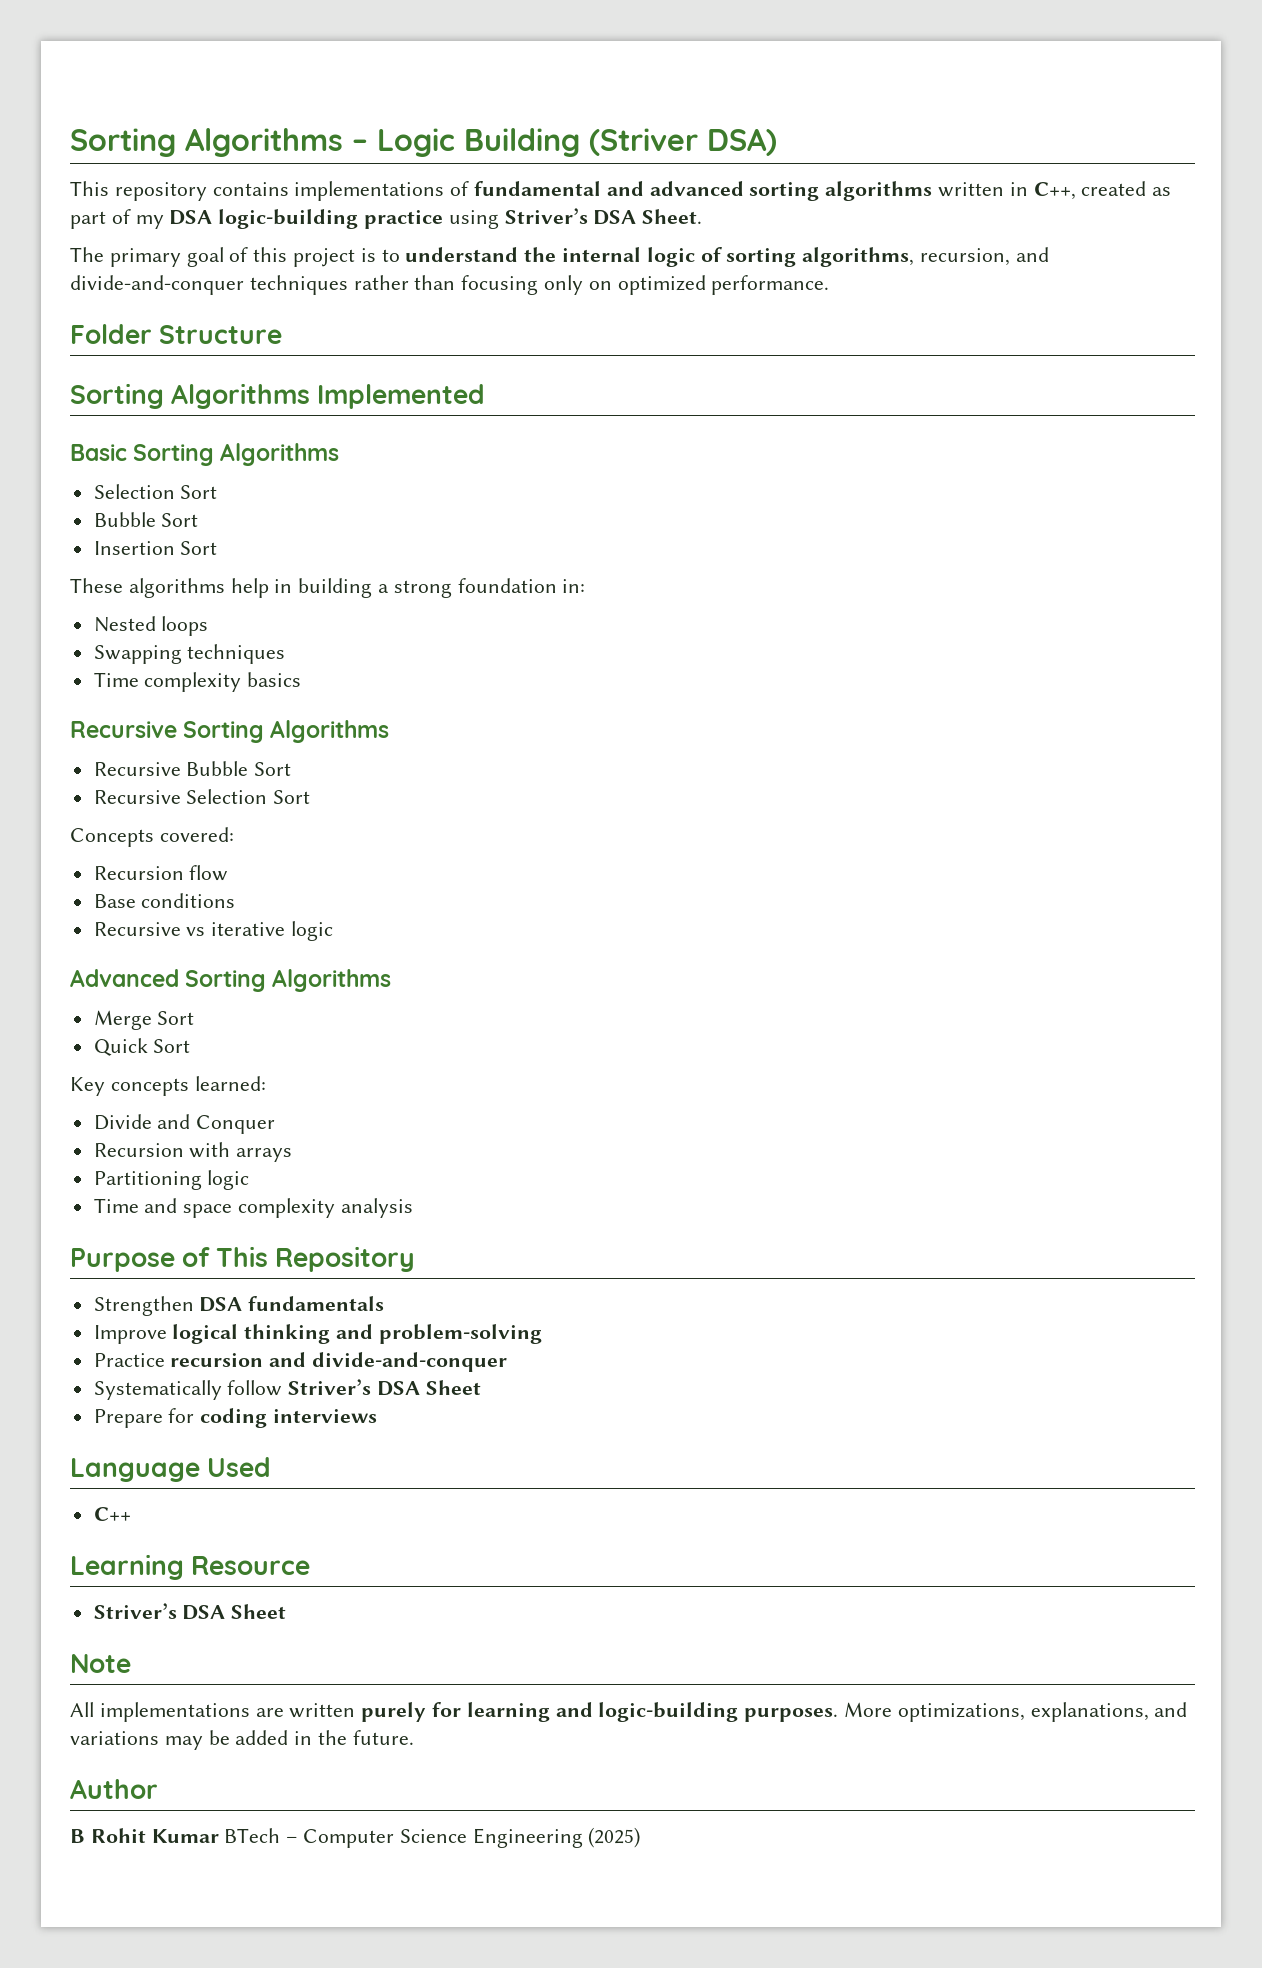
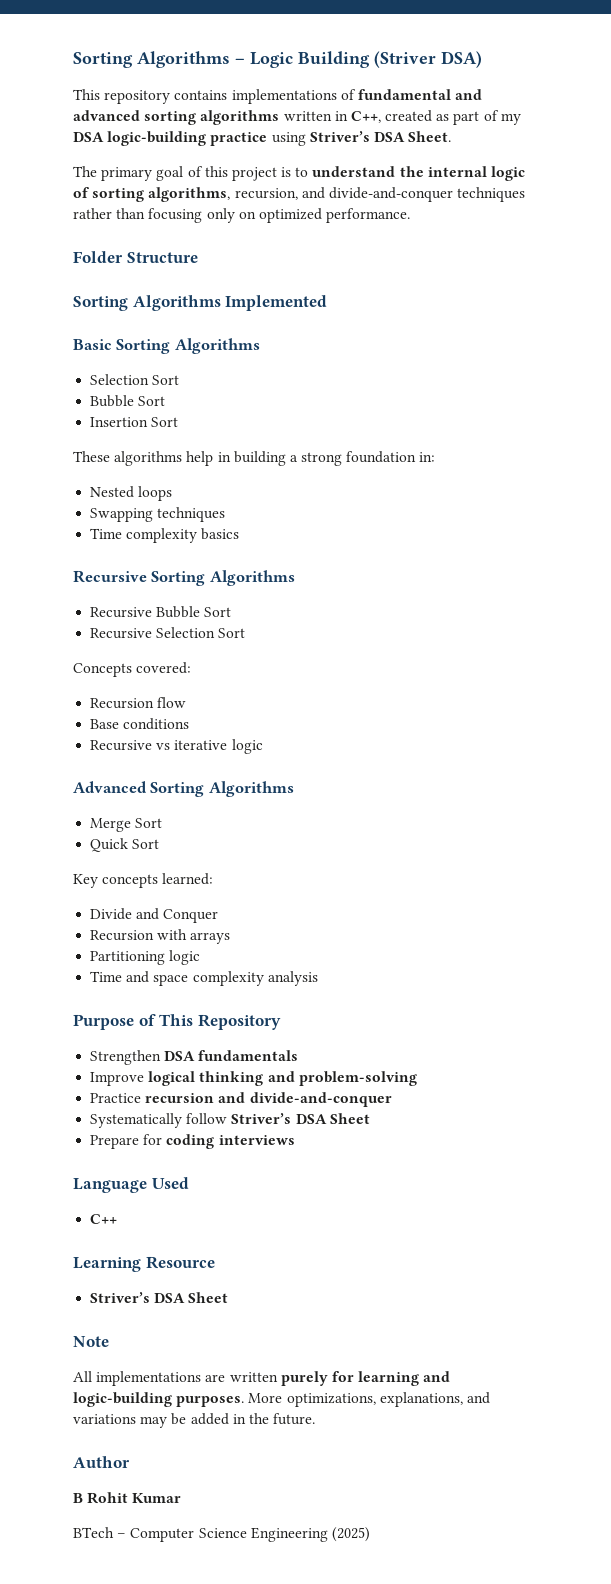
(219, 1836) none -> (182, 1498) //

